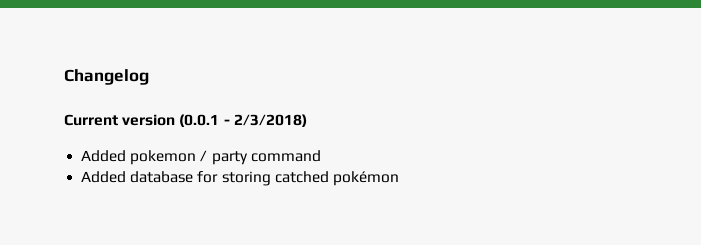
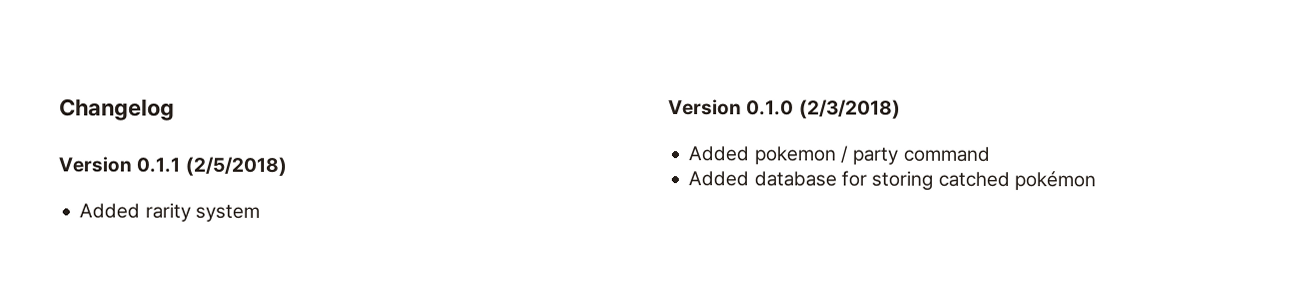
[64,114,307,127] Current version (0.0.1 - 2/3/2018) -> [58,156,287,176] [79,202,260,222] [668,99,901,119] Version 0.1.1 (2/5/2018) // Added rarity system // Version 0.1.0 (2/3/2018)

